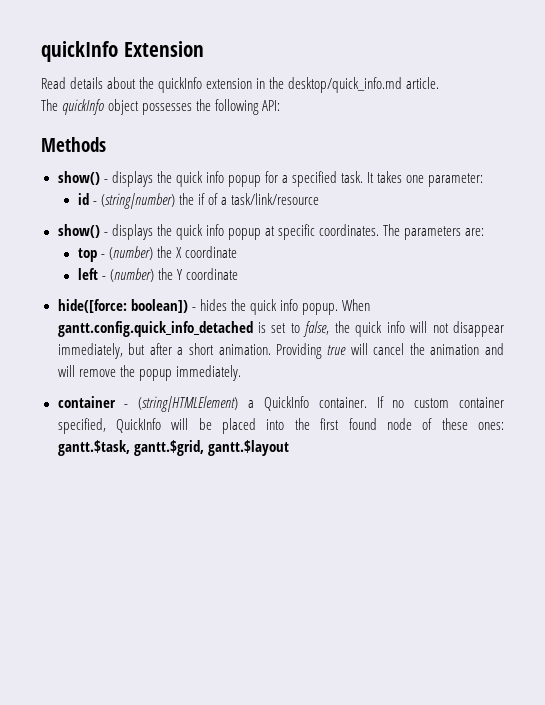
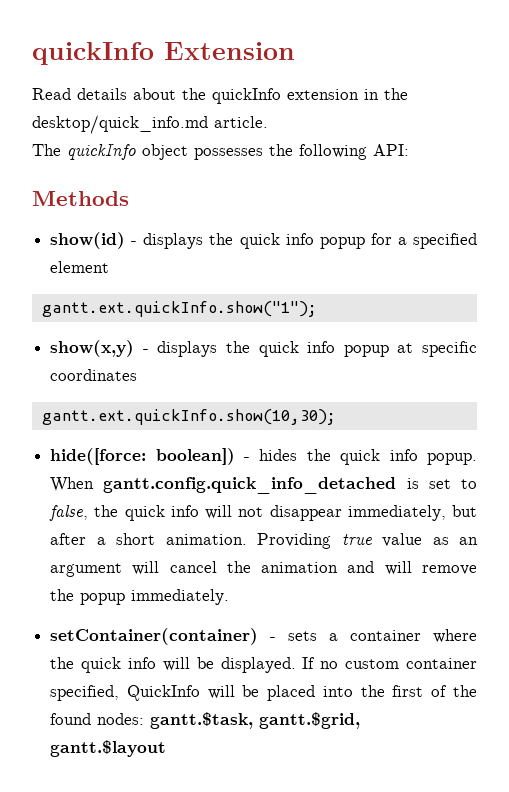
[57,171,100,185] show() -> [50,232,126,249] show(id)
[341,171,484,187] [77,193,319,209] [57,224,100,238] task. It takes one parameter: // id - (string|number) the if of a task/link/resource // show() -> [50,261,110,273] [41,301,317,317] [50,340,135,357] element // gantt.ext.quickInfo.show("1"); // show(x,y)
[318,224,485,240] [77,246,237,262] [77,268,238,282] coordinates. The parameters are: // top - (number) the X coordinate // left - (number) the Y coordinate -> [50,369,138,381] [41,409,336,425] coordinates // gantt.ext.quickInfo.show(10,30);
(346, 350) none -> [382,533,478,547] [50,563,123,577] value as an argument
[57,396,367,412] container - (string|HTMLElement) a QuickInfo container. -> [50,628,478,645] [50,657,296,673] setContainer(container) - sets a container where the quick info will be displayed.
[348,418,504,430] found node of these ones: -> [431,685,478,697] [50,713,145,725] of the found nodes:

